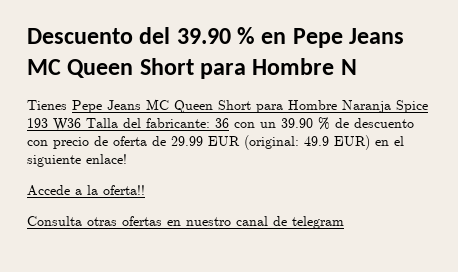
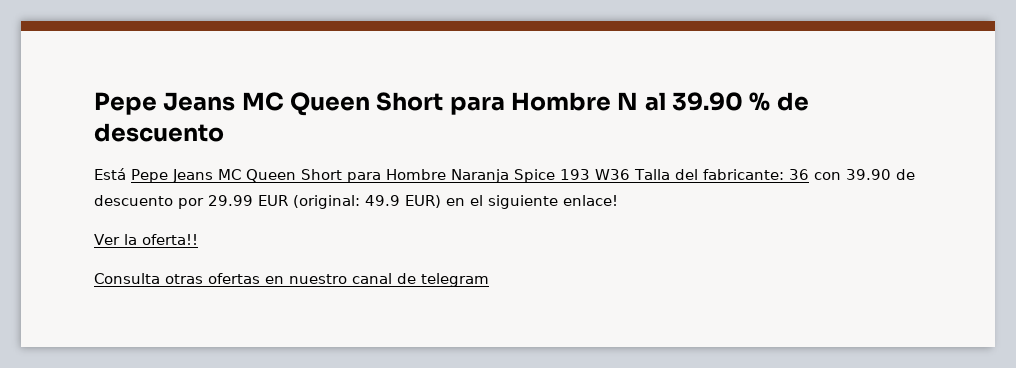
[27,27,287,44] Descuento del 39.90 % en -> (94, 103) none
[27,100,67,110] // Tienes -> [644,92,809,111] [94,123,224,142] [94,168,126,180] al 39.90 % de descuento // Está
[260,117,414,130] [27,136,166,149] un 39.90 % de descuento con precio de oferta de -> [845,169,915,180] [94,195,204,209] 39.90 de descuento por
[27,185,82,196] Accede a -> [94,234,120,245] Ver

